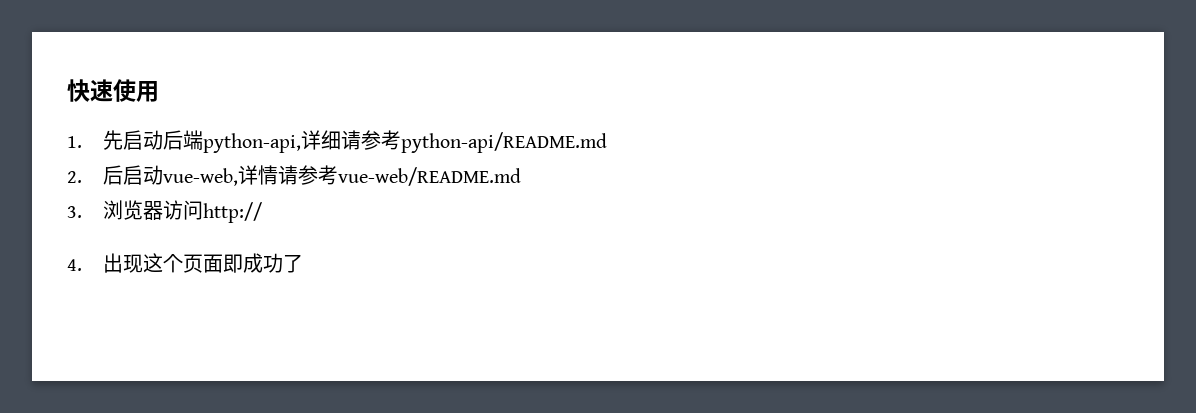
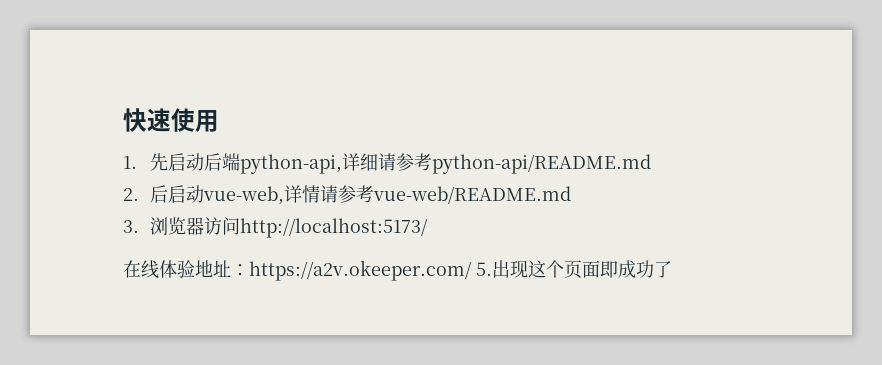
[203,202,263,223] [67,259,82,271] http:// // 4. -> [240,218,429,238] [123,260,492,281] http://localhost:5173/ // 在线体验地址：https://a2v.okeeper.com/ 5.

